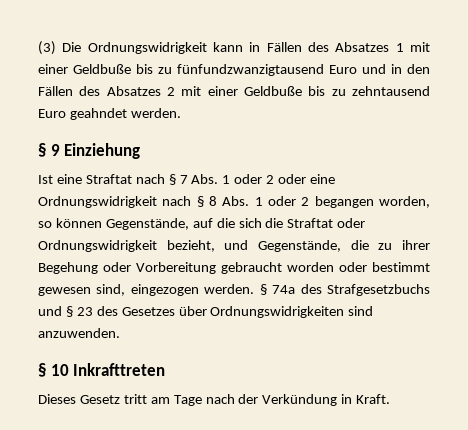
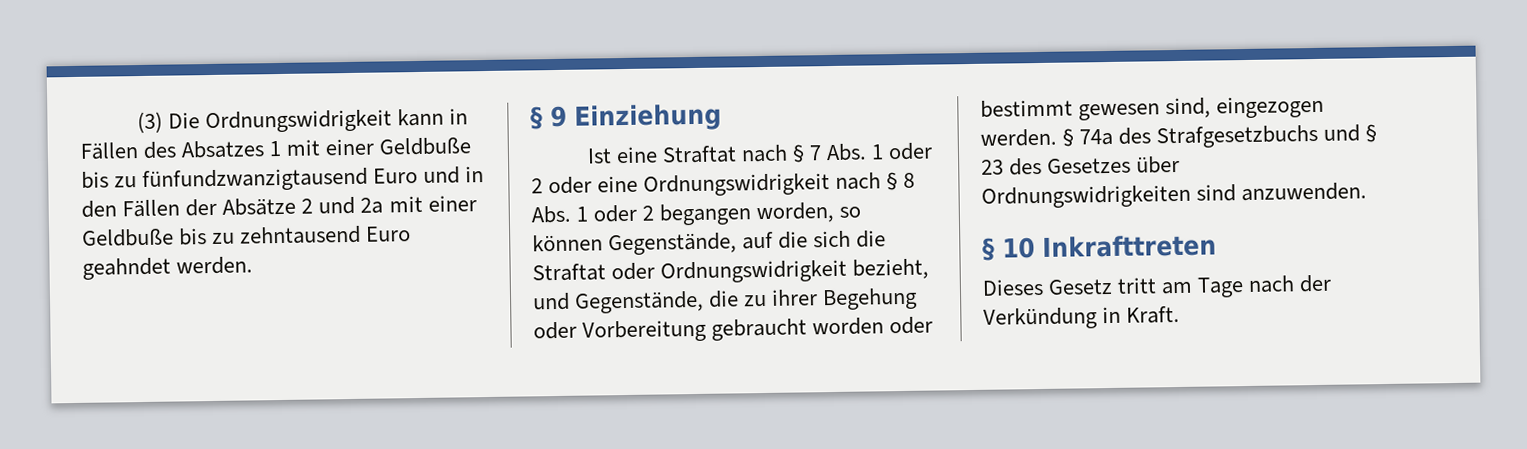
[79,86,175,96] des Absatzes 2 -> [185,196,384,217] der Absätze 2 und 2a

